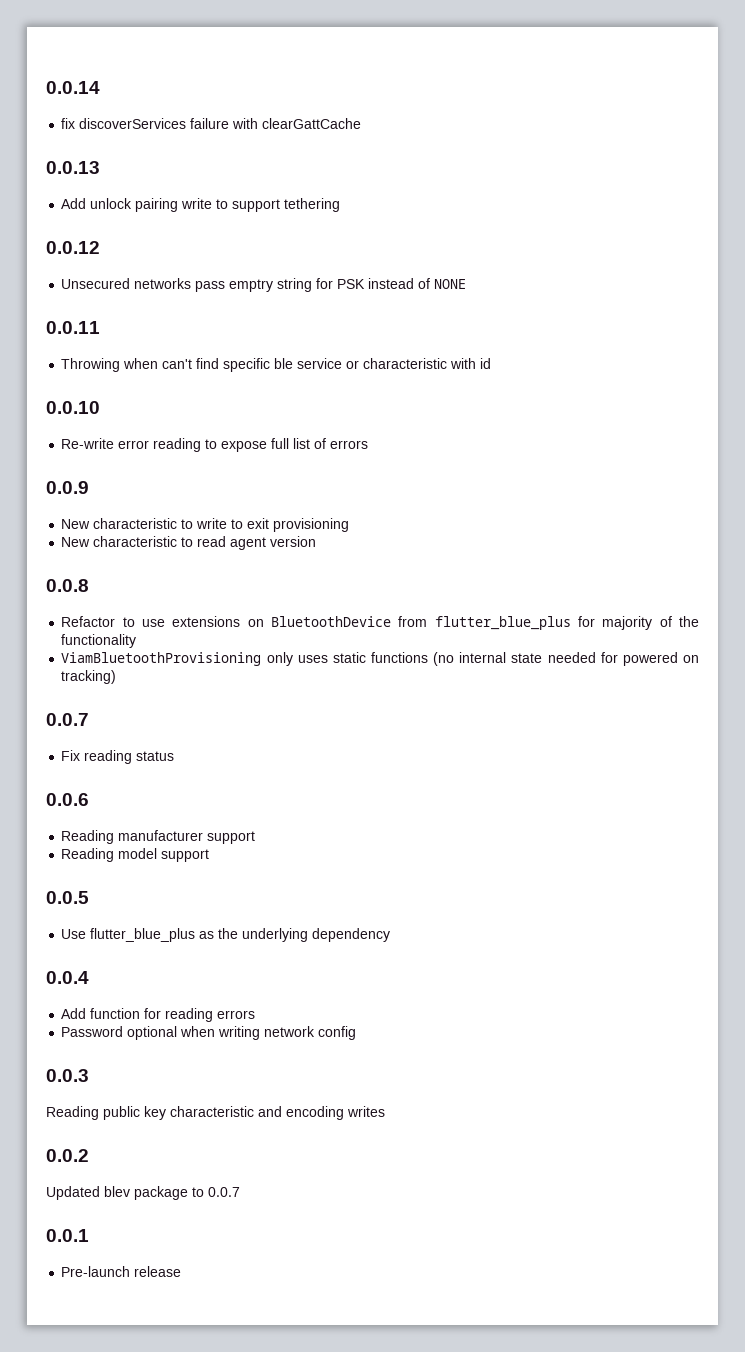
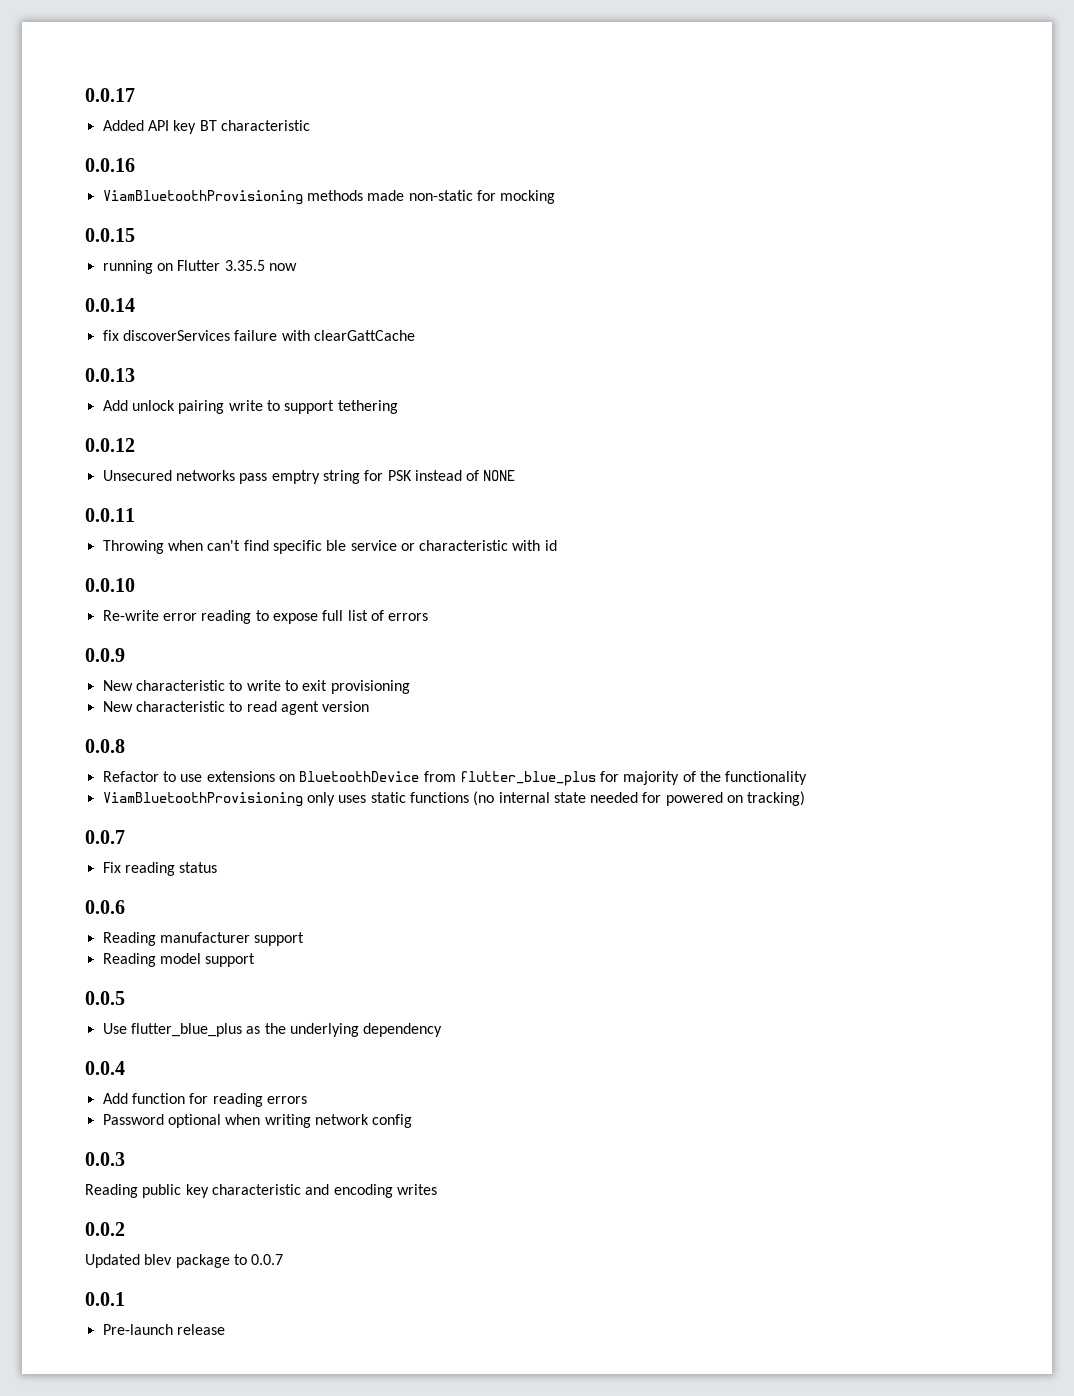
(46, 87) none -> [85,88,135,102] [102,120,310,134] [85,158,135,172] [102,190,556,205] [85,228,135,242] [102,260,297,274] 0.0.17 // Added API key BT characteristic // 0.0.16 // ViamBluetoothProvisioning methods made non-static for mocking // 0.0.15 // running on Flutter 3.35.5 now //

